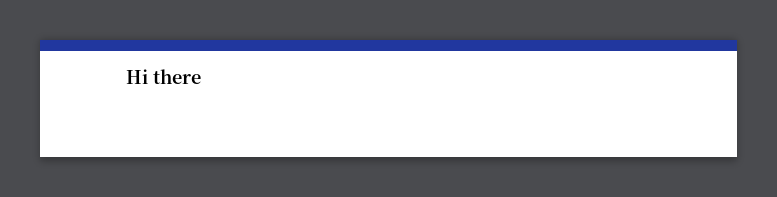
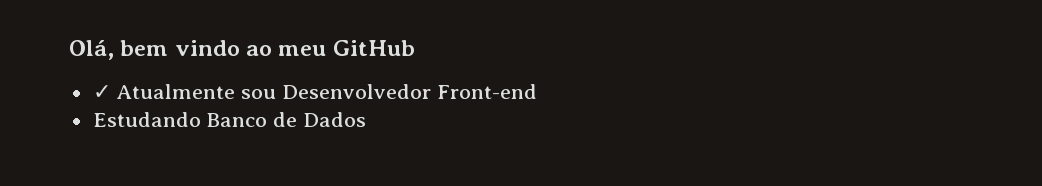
[126,69,201,84] Hi there -> [69,40,415,60] [92,84,537,99] [92,112,367,127] Olá, bem vindo ao meu GitHub // ✓ Atualmente sou Desenvolvedor Front-end // Estudando Banco de Dados

